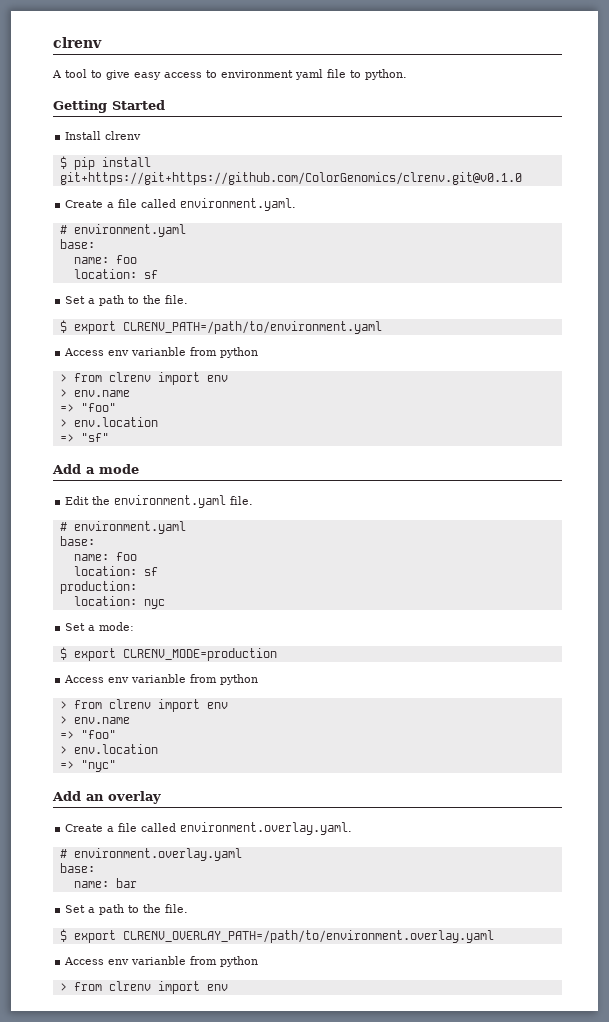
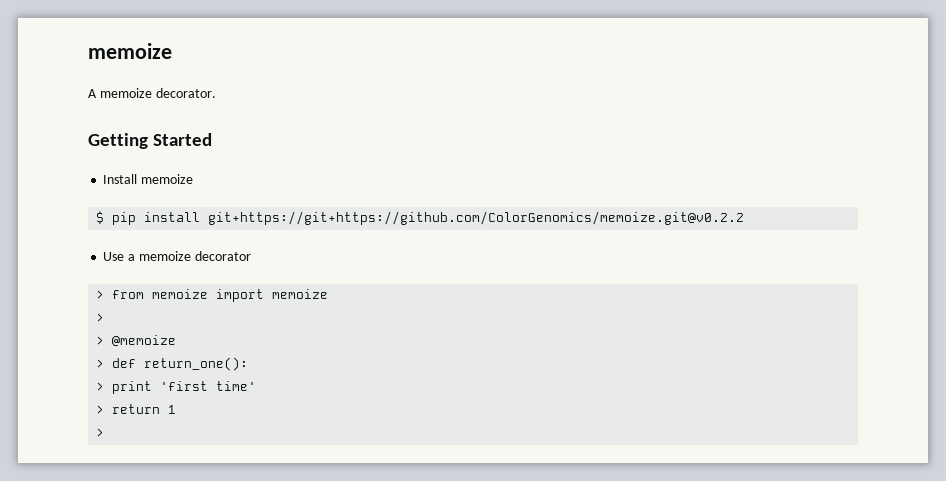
[53,37,102,48] clrenv -> [88,43,172,59] memoize
[65,69,407,80] tool to give easy access to environment yaml file to python. -> [99,88,216,98] memoize decorator.
[105,131,142,140] clrenv -> [141,174,194,184] memoize
[59,172,522,185] [65,198,297,211] [59,224,186,237] [59,239,95,249] [73,255,137,264] [73,269,158,279] [65,295,189,306] [59,320,382,334] [64,347,259,358] [59,372,228,385] [59,389,130,397] [59,403,116,412] [59,417,158,427] [59,433,109,442] [52,464,139,474] [65,495,254,508] [59,521,186,534] [59,536,95,546] [73,552,137,561] [73,566,158,576] [59,581,137,594] [73,596,165,609] [65,622,135,631] [59,647,277,661] [64,674,259,685] [59,699,228,712] [59,716,130,724] [59,730,116,739] [59,744,158,754] [59,760,116,772] [52,791,161,804] [65,822,353,835] [59,848,242,861] [59,863,95,873] [73,878,137,888] [65,904,189,915] [59,929,494,943] [64,956,259,967] [59,981,228,994] git+https://git+https://github.com/ColorGenomics/clrenv.git@v0.1.0 // Create a file called environment.yaml. // # environment.yaml // base: // name: foo // location: sf // Set a path to the file. // $ export CLRENV_PATH=/path/to/environment.yaml // Access env varianble from python // > from clrenv import env // > env.name // => "foo" // > env.location // => "sf" // Add a mode // Edit the environment.yaml file. // # environment.yaml // base: // name: foo // location: sf // production: // location: nyc // Set a mode: // $ export CLRENV_MODE=production // Access env varianble from python // > from clrenv import env // > env.name // => "foo" // > env.location // => "nyc" // Add an overlay // Create a file called environment.overlay.yaml. // # environment.overlay.yaml // base: // name: bar // Set a path to the file. // $ export CLRENV_OVERLAY_PATH=/path/to/environment.overlay.yaml // Access env varianble from python // > from clrenv import env -> [208,211,745,225] [103,251,251,261] [96,289,329,302] [96,313,105,322] [96,335,177,346] [96,357,249,371] [96,381,257,394] [96,404,177,414] [96,428,105,437] git+https://git+https://github.com/ColorGenomics/memoize.git@v0.2.2 // Use a memoize decorator // > from memoize import memoize // > // > @memoize // > def return_one(): // > print 'first time' // > return 1 // >

